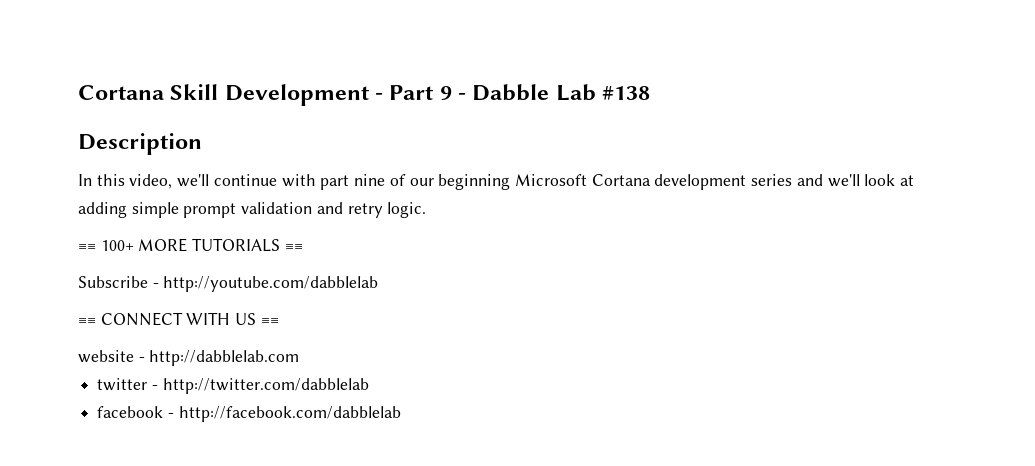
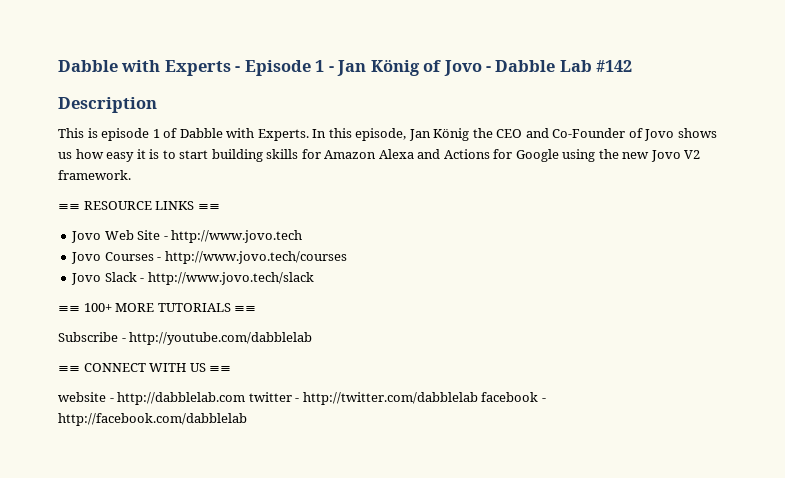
[78,84,452,106] Cortana Skill Development - Part 9 -> [58,59,482,76] Dabble with Experts - Episode 1 - Jan König of Jovo
[602,86,651,100] #138 -> [596,60,633,72] #142
[78,174,915,190] [78,202,427,218] In this video, we'll continue with part nine of our beginning Microsoft Cortana development series and we'll look at adding simple prompt validation and retry logic. -> [58,128,717,141] [58,149,701,162] [58,170,131,180] [58,201,220,210] [71,230,303,243] [71,251,347,264] [71,272,314,285] This is episode 1 of Dabble with Experts. In this episode, Jan König the CEO and Co-Founder of Jovo shows us how easy it is to start building skills for Amazon Alexa and Actions for Google using the new Jovo V2 framework. // ≡≡ RESOURCE LINKS ≡≡ // Jovo Web Site - http://www.jovo.tech // Jovo Courses - http://www.jovo.tech/courses // Jovo Slack - http://www.jovo.tech/slack
(300, 358) // -> (246, 398) none
(369, 386) // -> (478, 398) none

